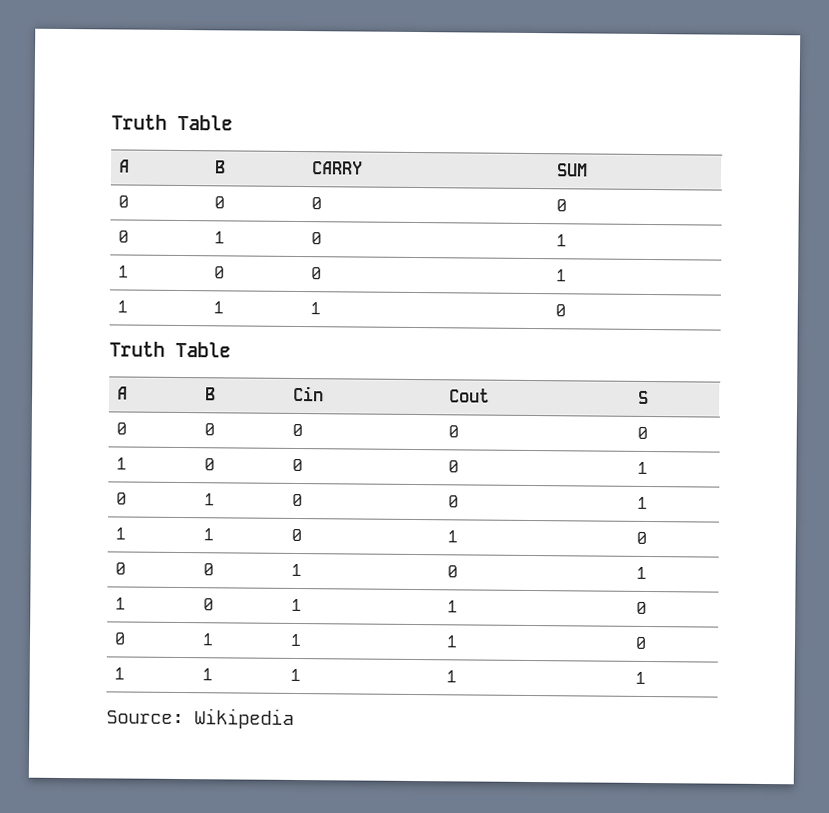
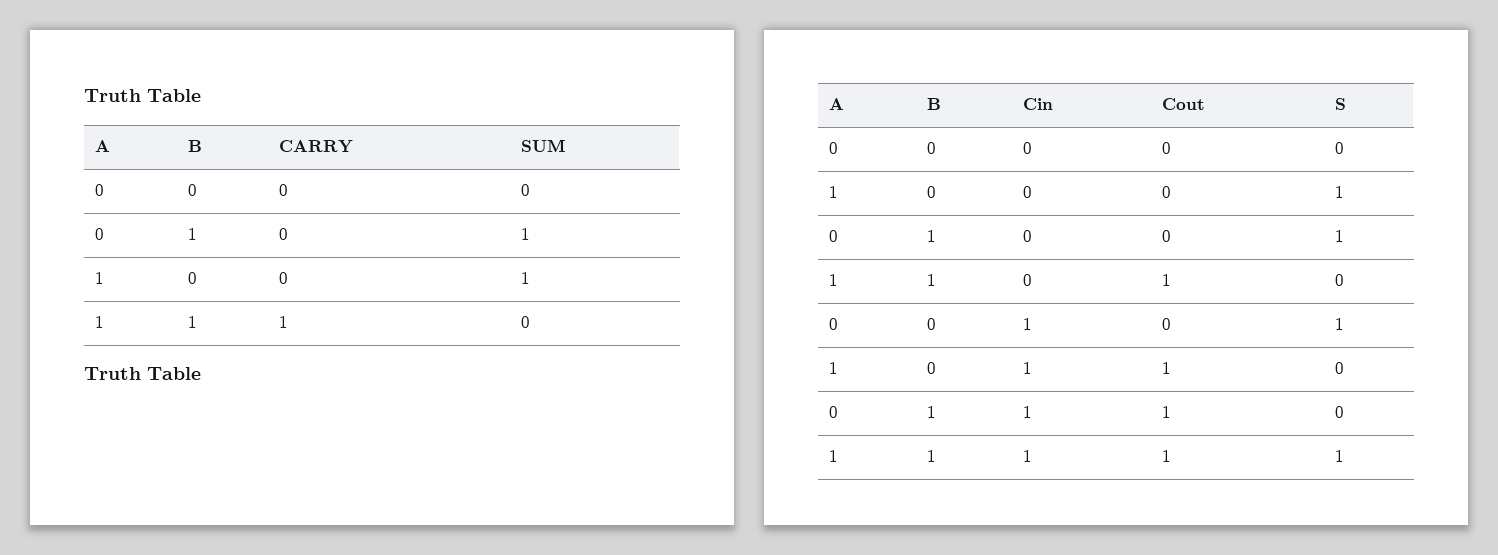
[106,708,294,729] // Source: Wikipedia -> (1344, 456) none

